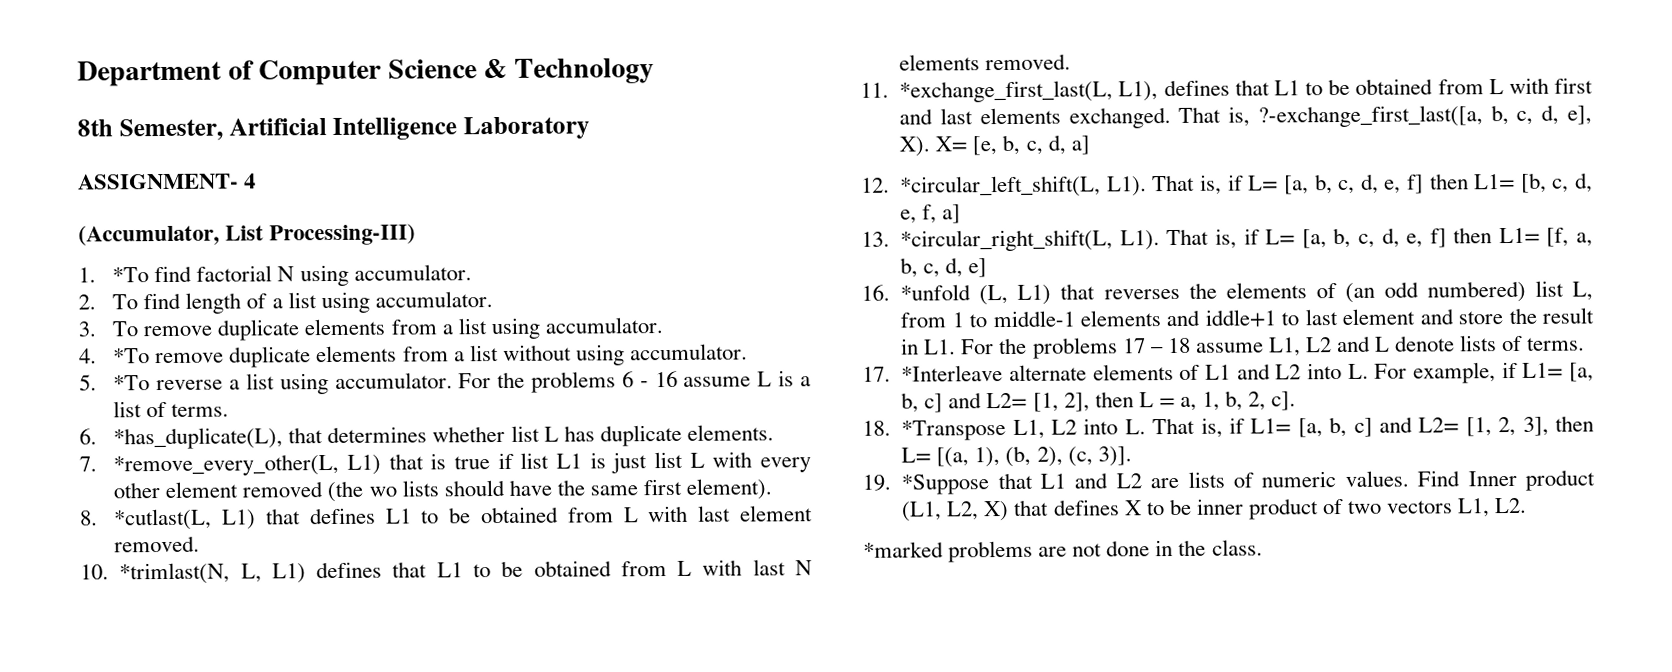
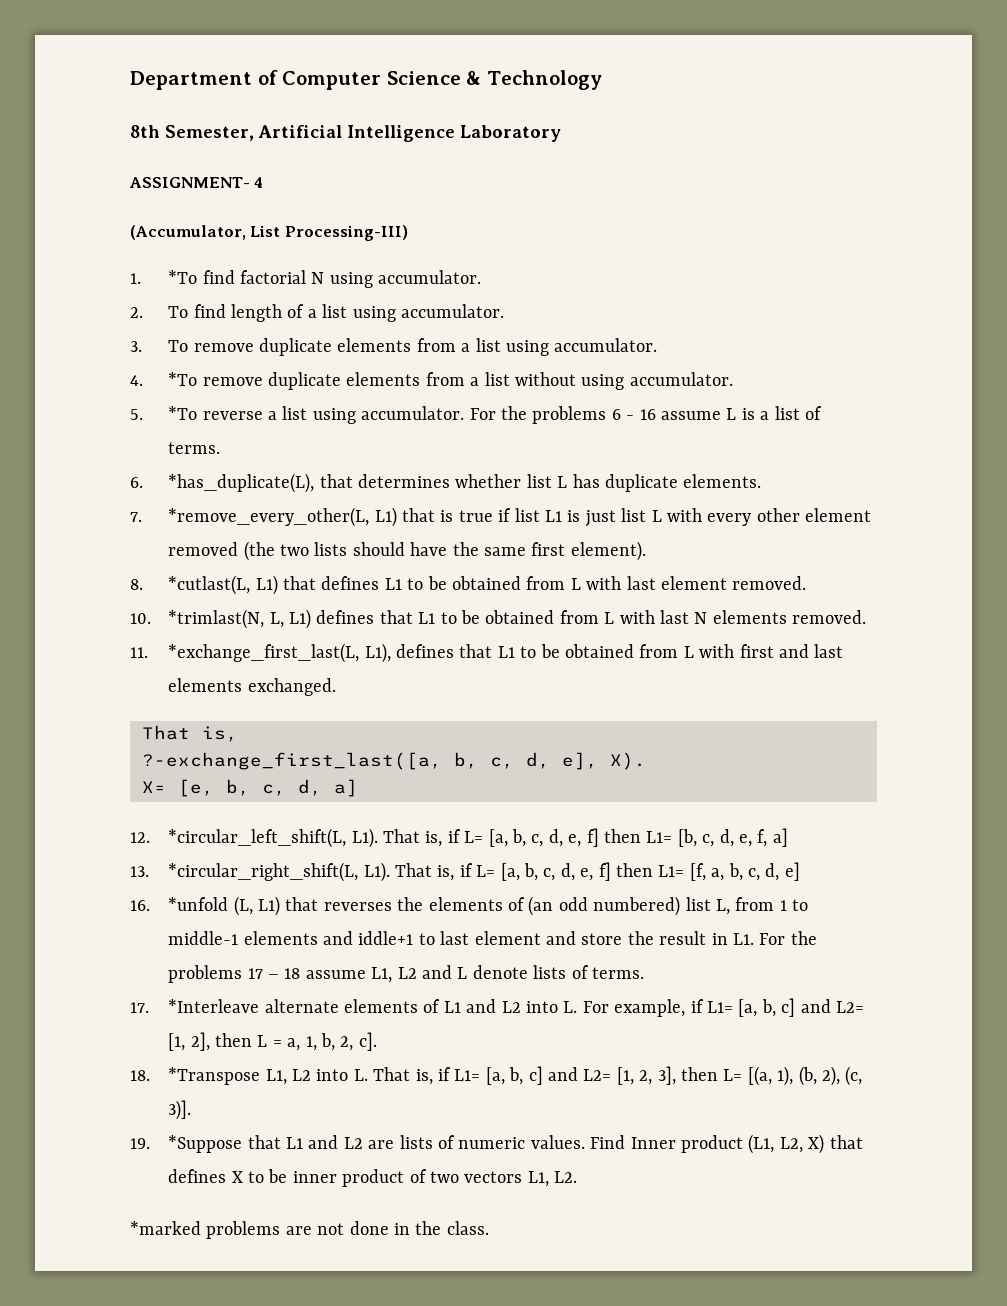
[368,486,397,497] wo -> [280,544,310,556] two
[1178,106,1251,127] That is, -> [142,725,238,742] // That is, //
(931, 146) none -> (646, 761) //

